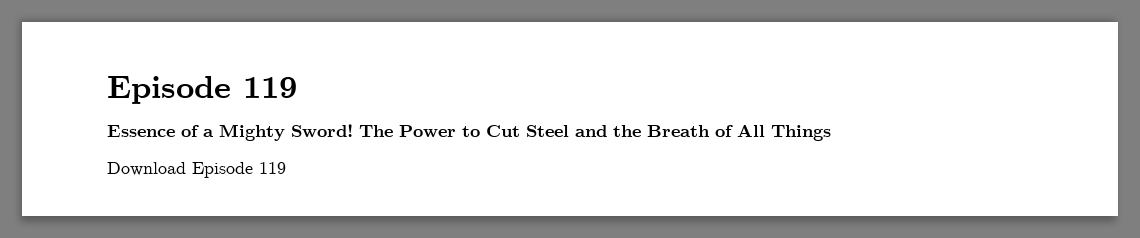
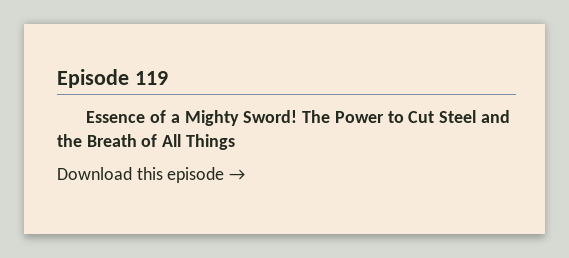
[192,162,286,178] Episode 119 -> [136,167,246,183] this episode →

